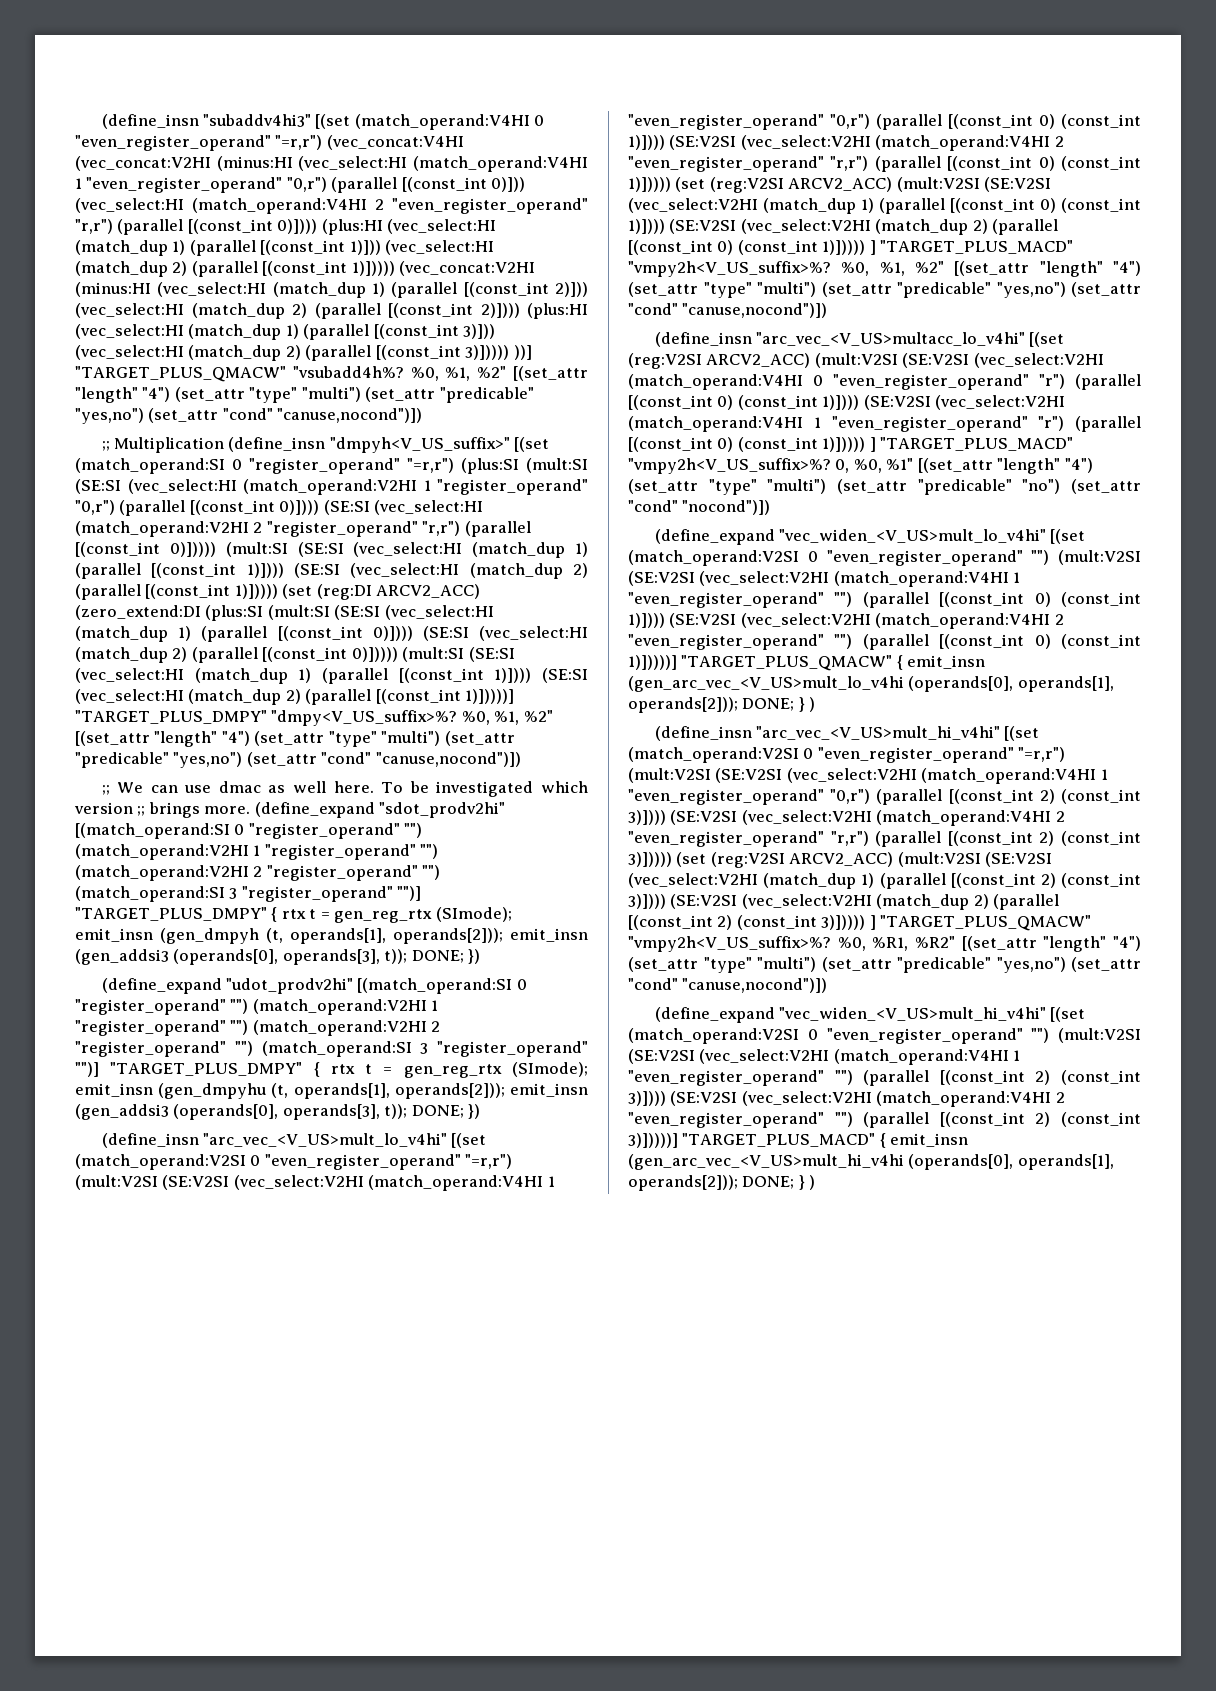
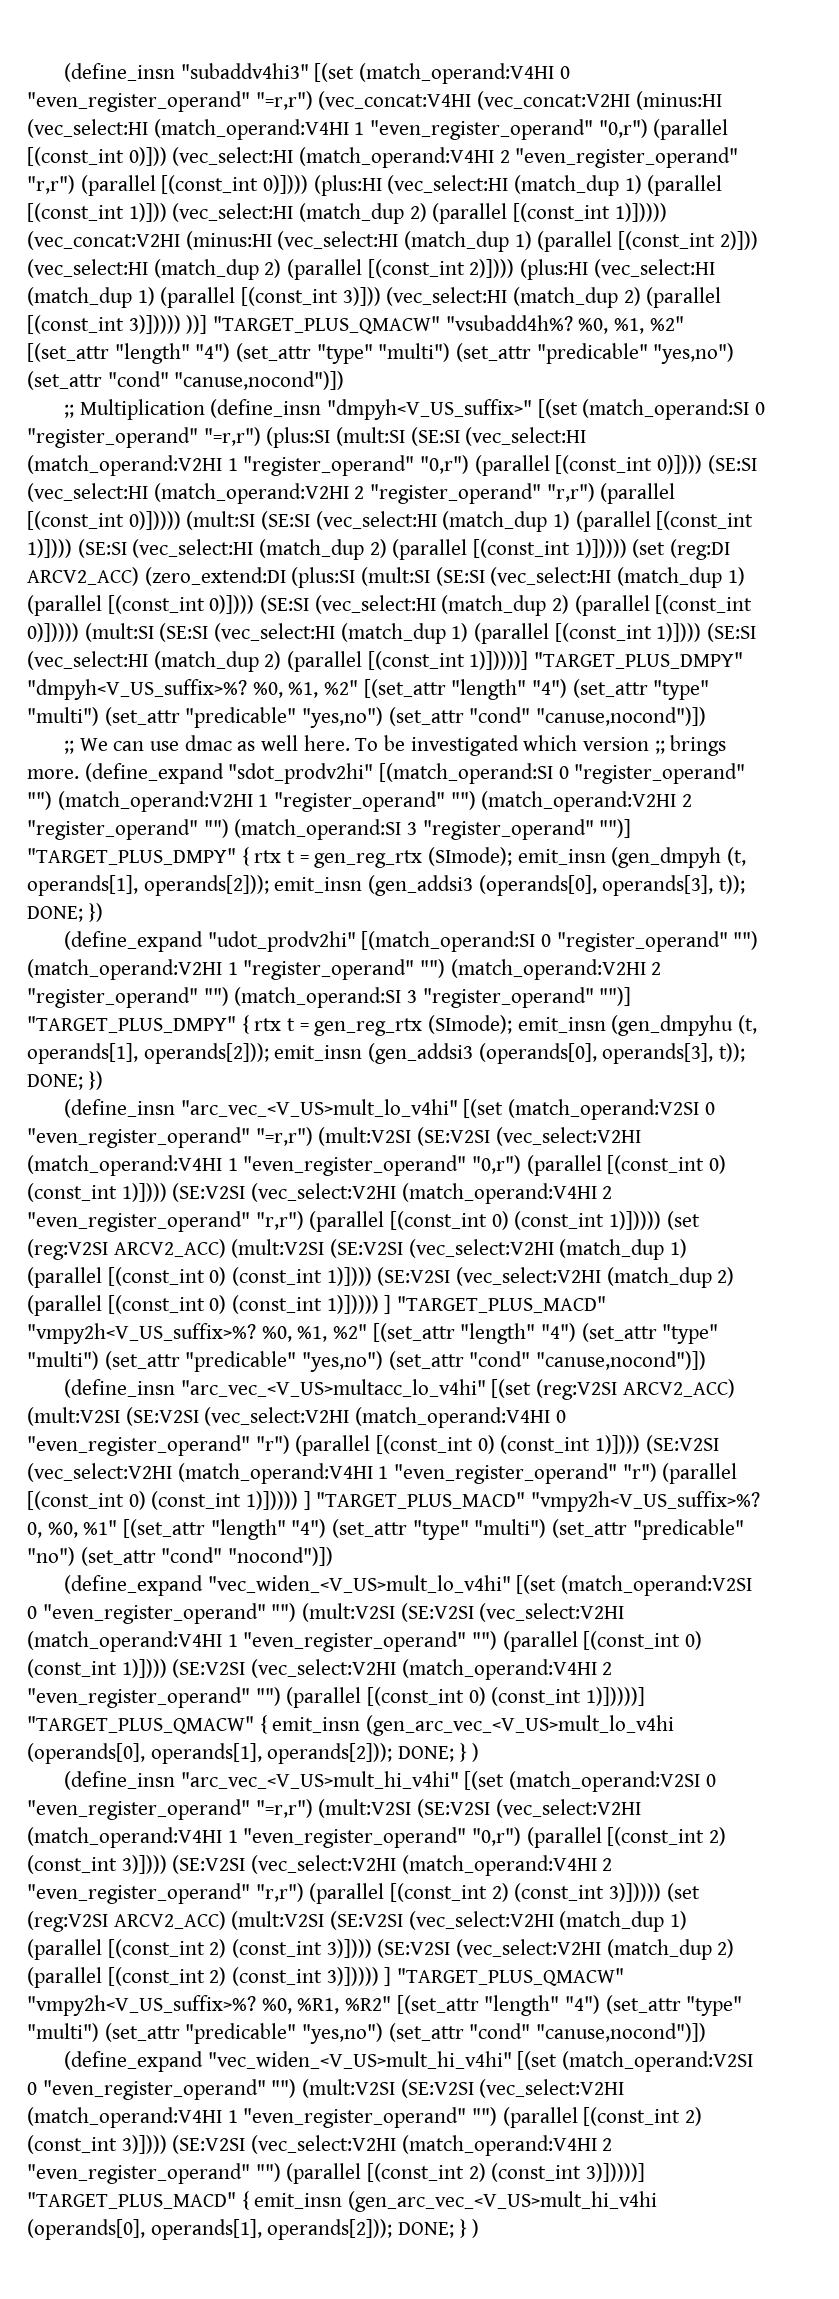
[271,710,458,726] "dmpy<V_US_suffix>%? -> [27,679,247,700] "dmpyh<V_US_suffix>%?

